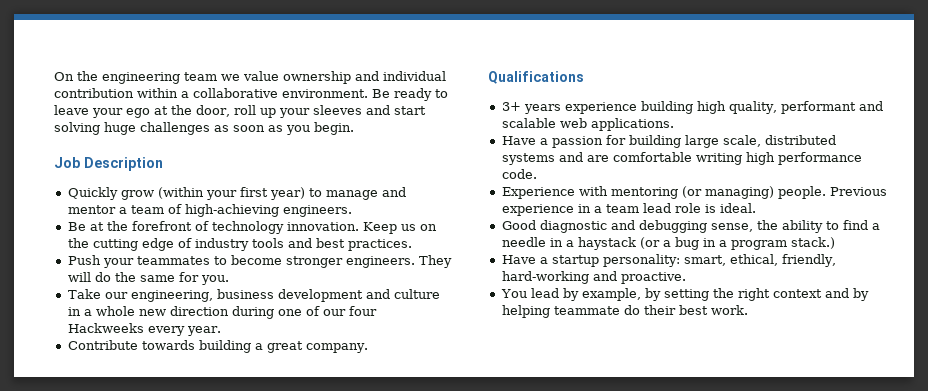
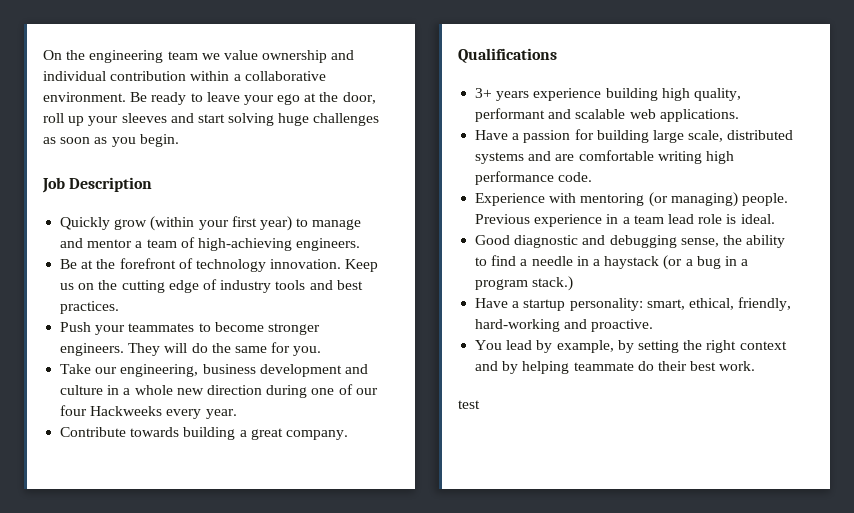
(748, 310) none -> [458,400,480,409] // test

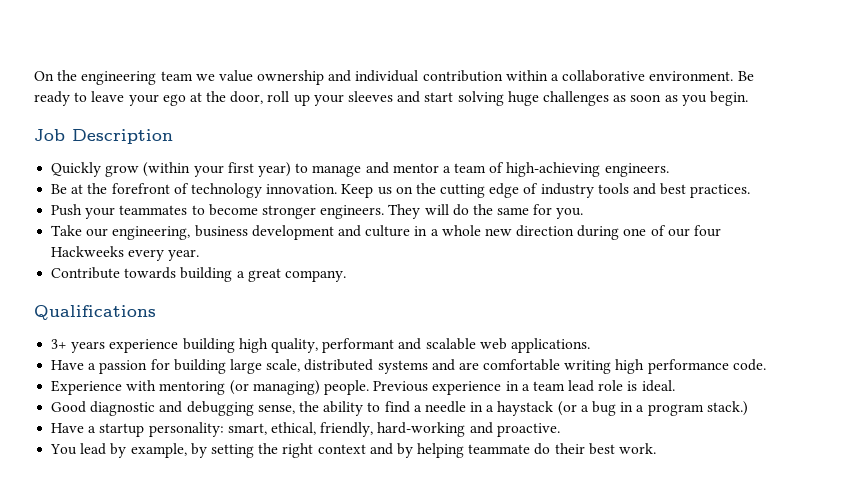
[458,400,480,409] // test -> (657, 448) none

